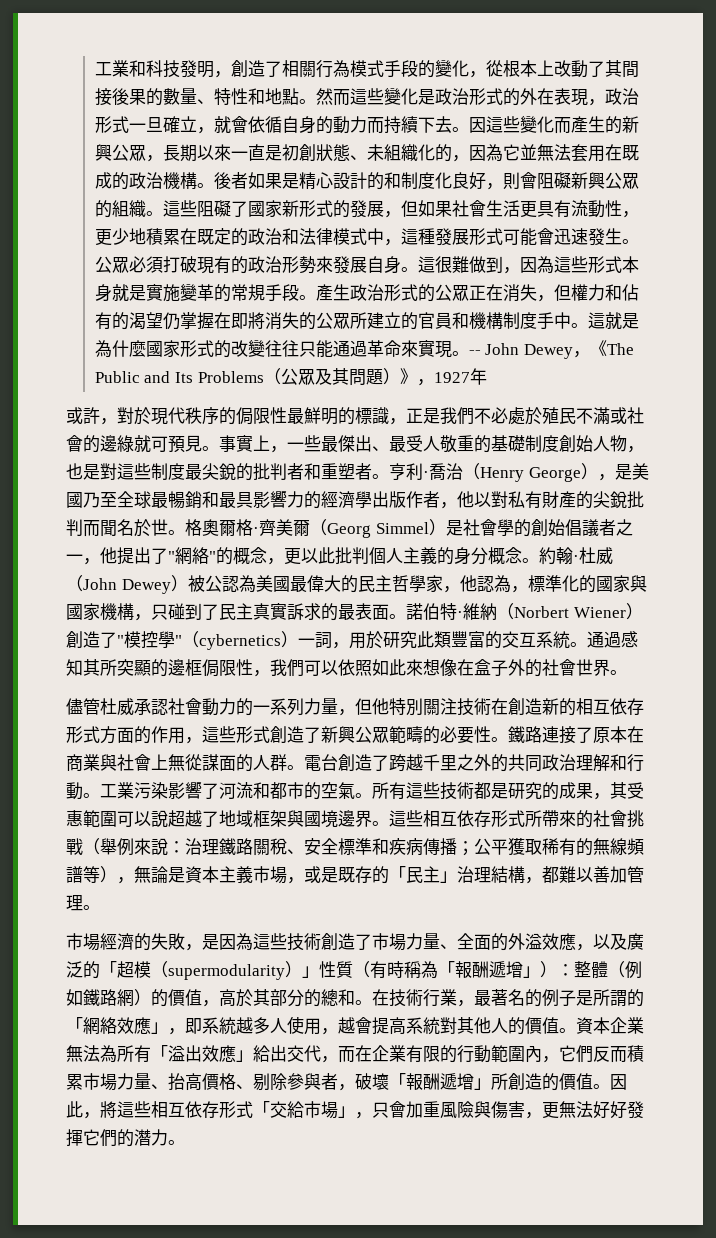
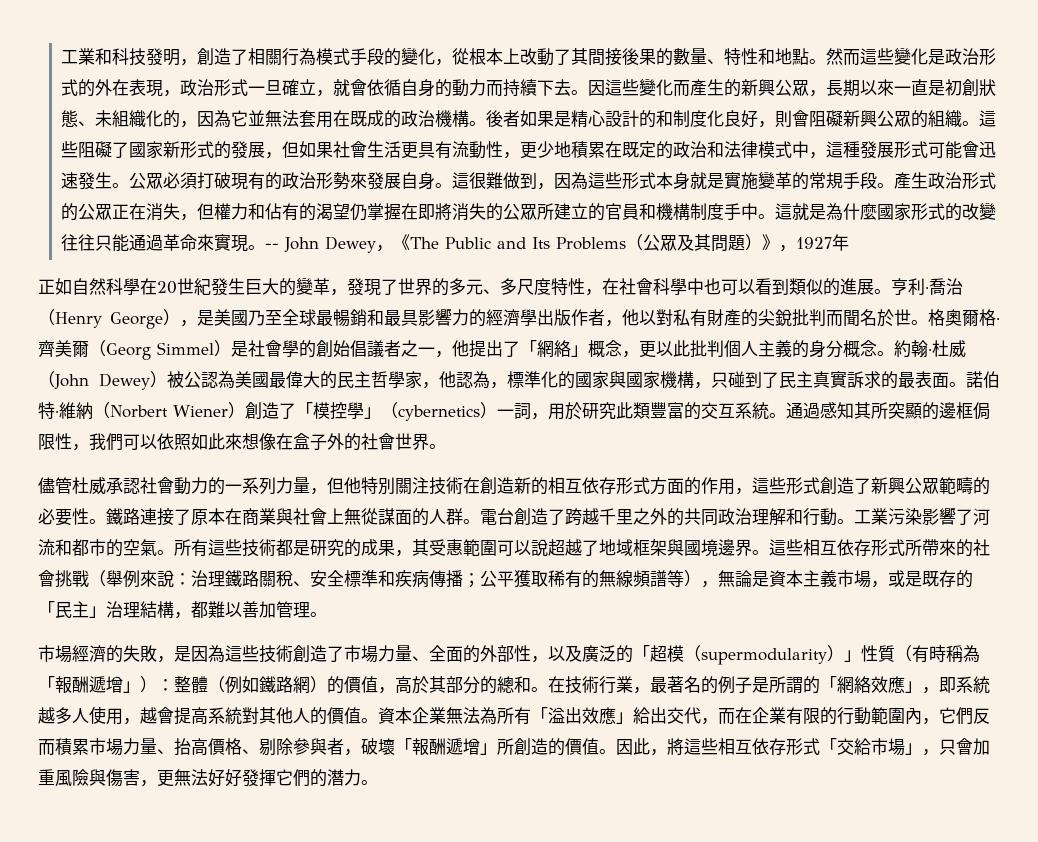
[66,407,644,425] [66,435,644,453] [66,463,372,481] 或許，對於現代秩序的侷限性最鮮明的標識，正是我們不必處於殖民不滿或社會的邊綠就可預見。事實上，一些最傑出、最受人敬重的基礎制度創始人物，也是對這些制度最尖銳的批判者和重塑者 -> [38,277,874,296] 正如自然科學在20世紀發生巨大的變革，發現了世界的多元、多尺度特性，在社會科學中也可以看到類似的進展
[168,547,233,565] "網絡"的 -> [520,340,588,358] 「網絡」
[117,631,182,649] "模控學" -> [296,402,381,420] 「模控學」
[525,933,576,950] 溢效應 -> [497,645,531,662] 部性

